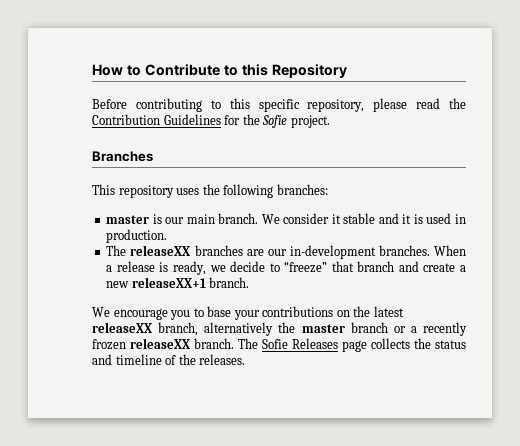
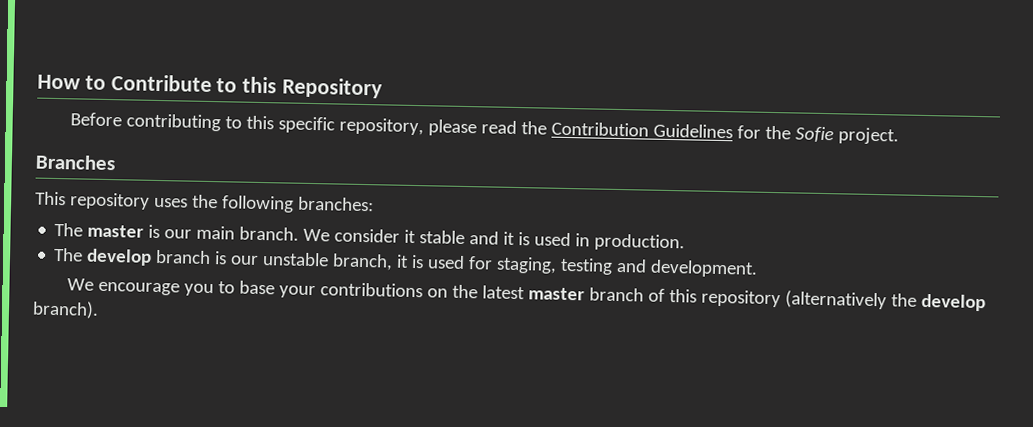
(328, 189) none -> [54,222,84,237] The
[130,245,466,259] [106,261,467,275] [106,277,250,288] releaseXX branches are our in-development branches. When a release is ready, we decide to “freeze” that branch and create a new releaseXX+1 branch. -> [86,248,759,278] develop branch is our unstable branch, it is used for staging, testing and development.
[92,322,467,336] [92,338,466,352] [92,354,246,365] releaseXX branch, alternatively the master branch or a recently frozen releaseXX branch. The Sofie Releases page collects the status and timeline of the releases. -> [528,287,987,312] [32,300,99,319] master branch of this repository (alternatively the develop branch).

